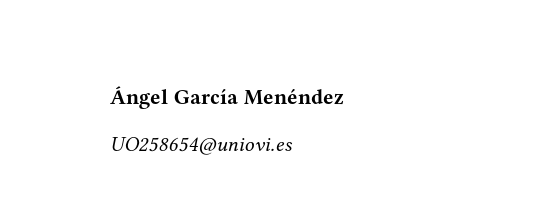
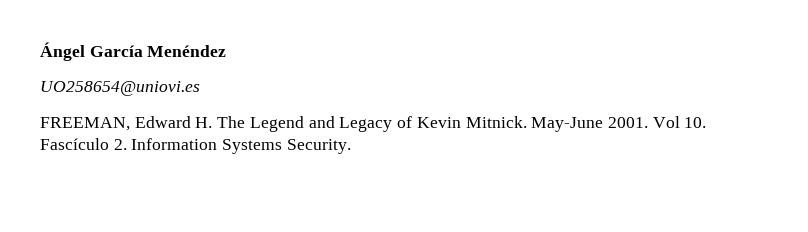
(293, 146) none -> [40,116,707,132] [40,138,351,154] // FREEMAN, Edward H. The Legend and Legacy of Kevin Mitnick. May-June 2001. Vol 10. Fascículo 2. Information Systems Security.

